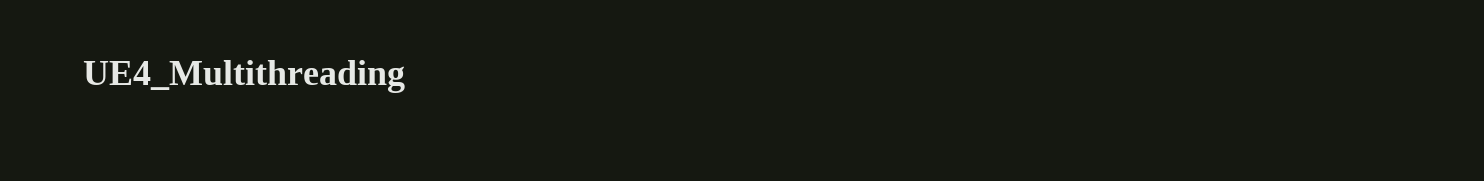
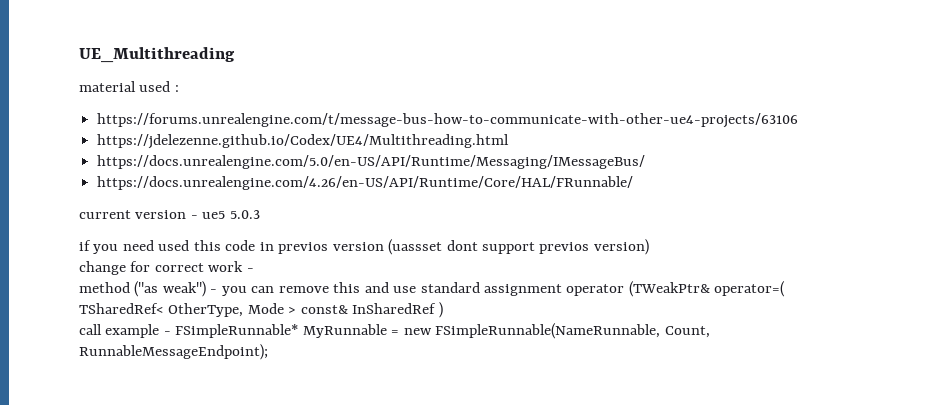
[83,60,405,93] UE4_Multithreading -> [79,47,235,63] [79,81,179,92] [97,113,799,128] [97,134,510,149] [97,155,646,169] [97,176,634,190] [79,210,260,219] [79,239,649,255] [79,261,254,275] [79,281,786,297] [79,302,443,318] [79,323,710,339] [79,344,268,360] UE_Multithreading // material used : // https://forums.unrealengine.com/t/message-bus-how-to-communicate-with-other-ue4-projects/63106 // https://jdelezenne.github.io/Codex/UE4/Multithreading.html // https://docs.unrealengine.com/5.0/en-US/API/Runtime/Messaging/IMessageBus/ // https://docs.unrealengine.com/4.26/en-US/API/Runtime/Core/HAL/FRunnable/ // current version - ue5 5.0.3 // if you need used this code in previos version (uassset dont support previos version) // change for correct work - // method ("as weak") - you can remove this and use standard assignment operator (TWeakPtr& operator=( TSharedRef< OtherType, Mode > const& InSharedRef ) // call example - FSimpleRunnable* MyRunnable = new FSimpleRunnable(NameRunnable, Count, RunnableMessageEndpoint);

